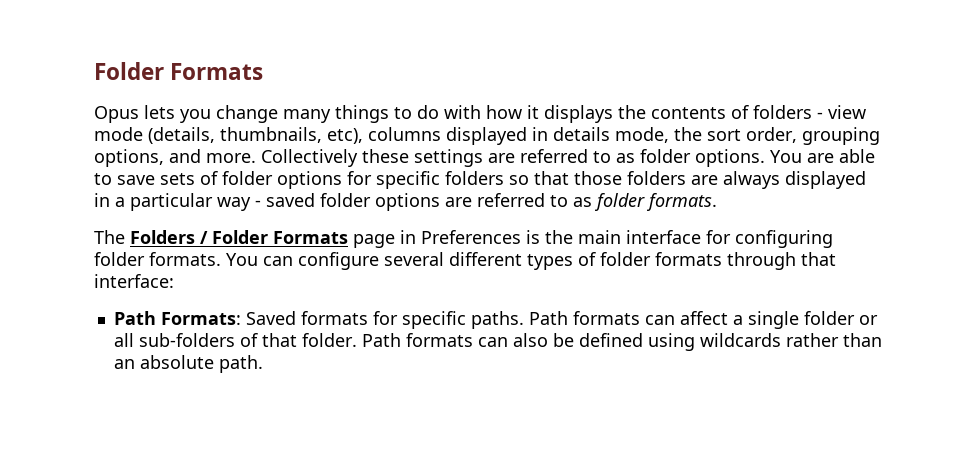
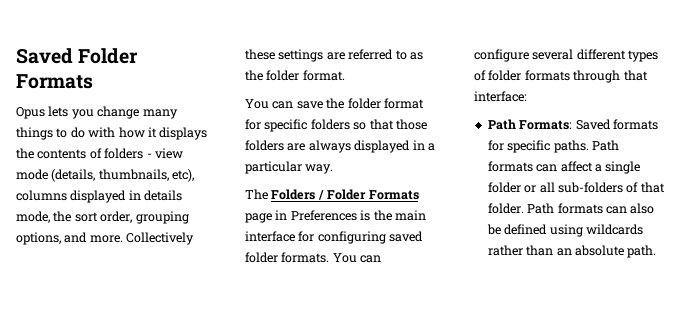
(94, 71) none -> [16,48,73,64] Saved
[640,149,875,167] [94,171,342,189] folder options. You are able to save sets of folder options -> [245,70,345,81] [245,98,424,109] the folder format. // You can save the folder format
[217,193,717,211] way - saved folder options are referred to as folder formats. -> [305,164,334,174] way.
(833, 239) none -> [389,231,424,242] saved

